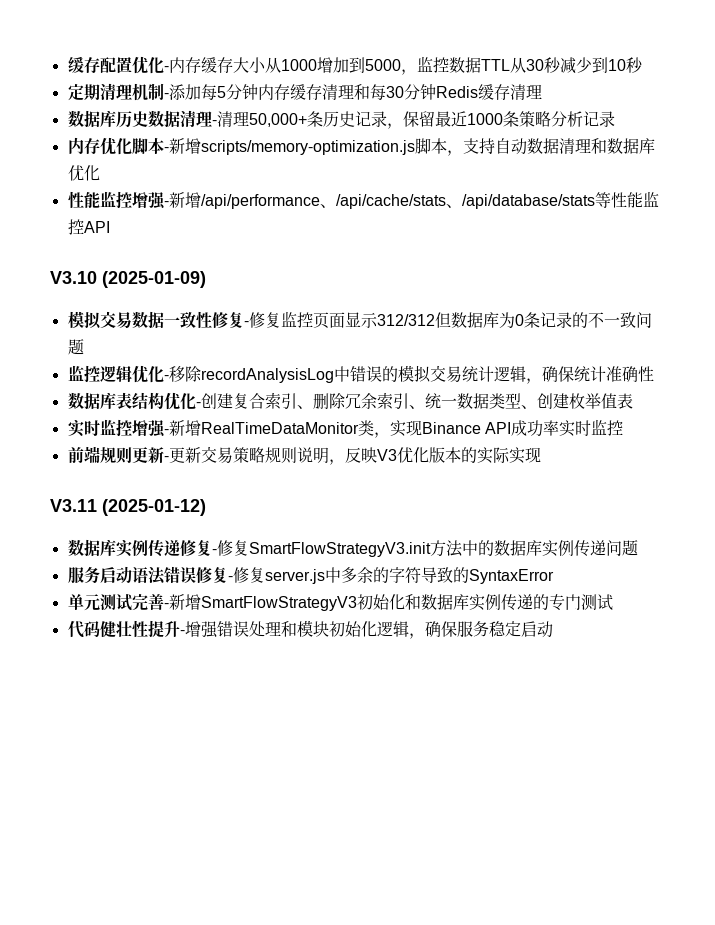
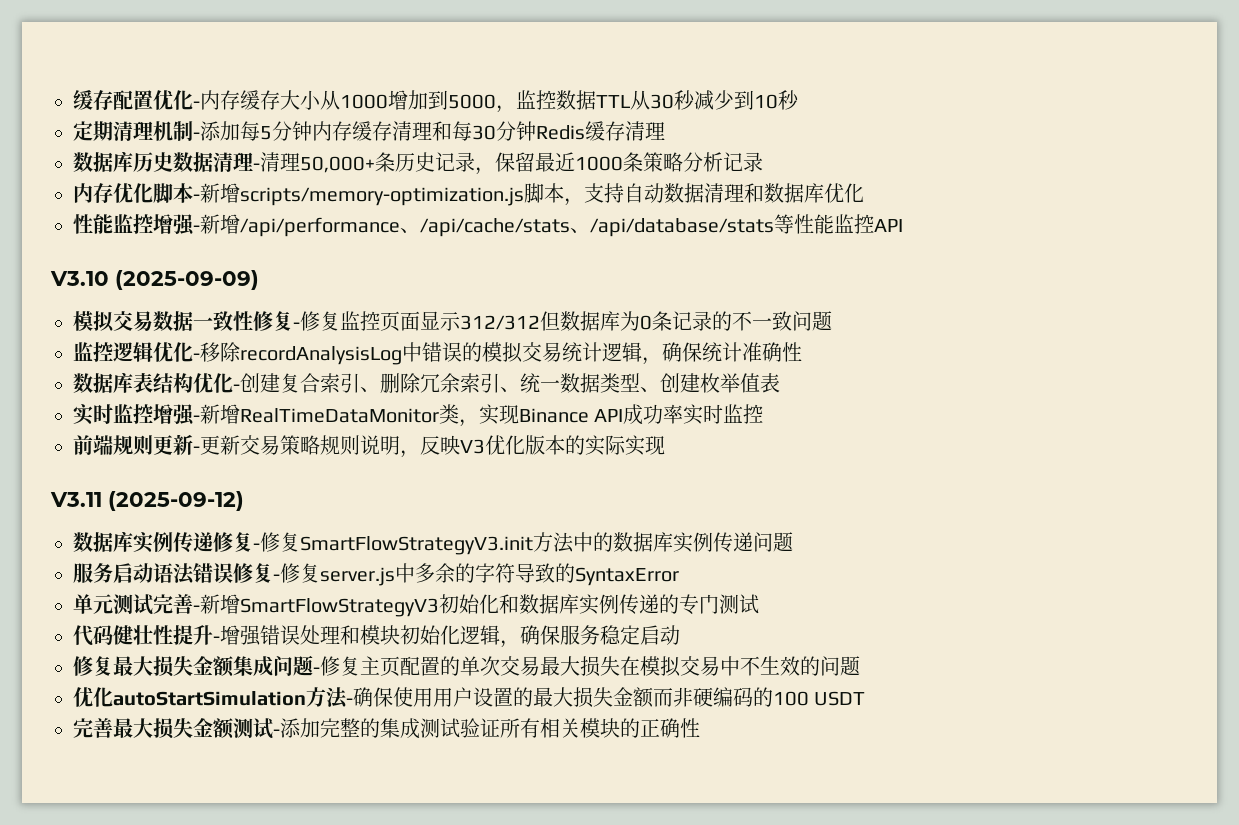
[102,271,206,288] (2025-01-09) -> [115,270,259,290] (2025-09-09)
[102,499,206,516] (2025-01-12) -> [108,491,244,511] (2025-09-12)
(553, 629) none -> [73,655,860,677] [73,687,866,709] [73,718,700,739] // 修复最大损失金额集成问题-修复主页配置的单次交易最大损失在模拟交易中不生效的问题 // 优化autoStartSimulation方法-确保使用用户设置的最大损失金额而非硬编码的100 USDT // 完善最大损失金额测试-添加完整的集成测试验证所有相关模块的正确性

